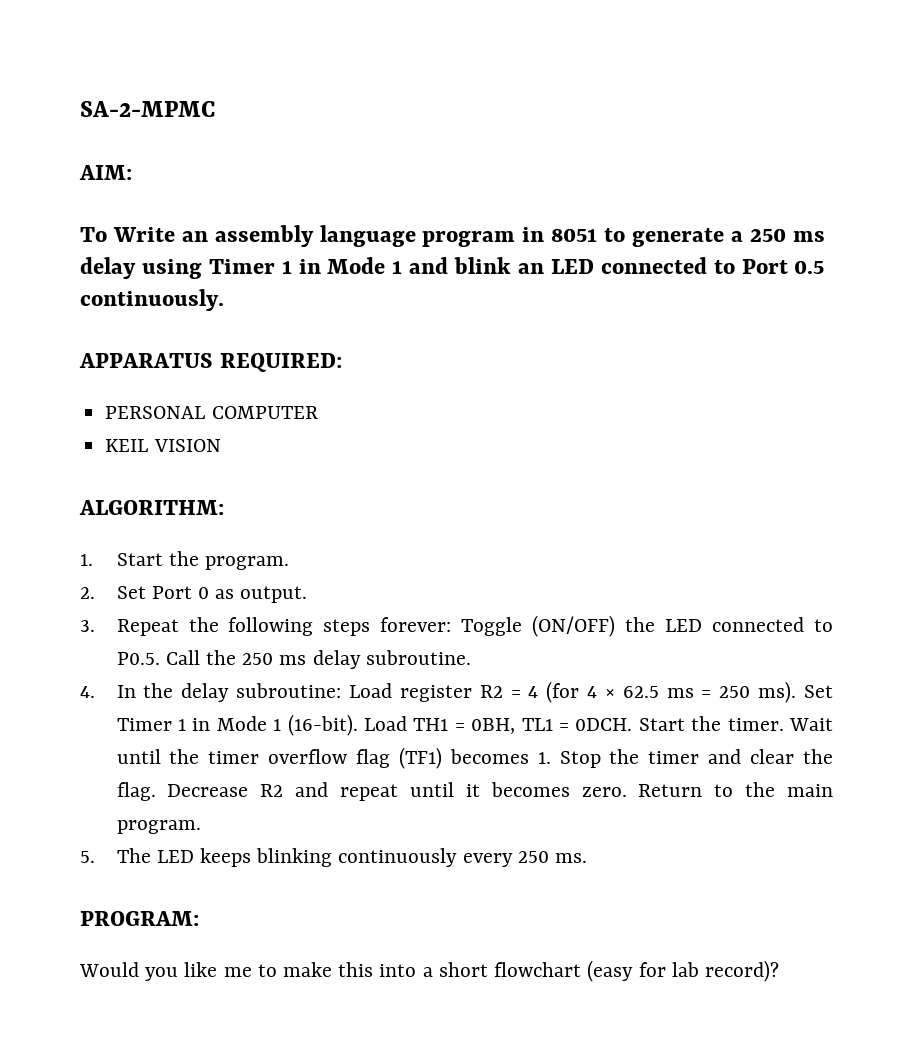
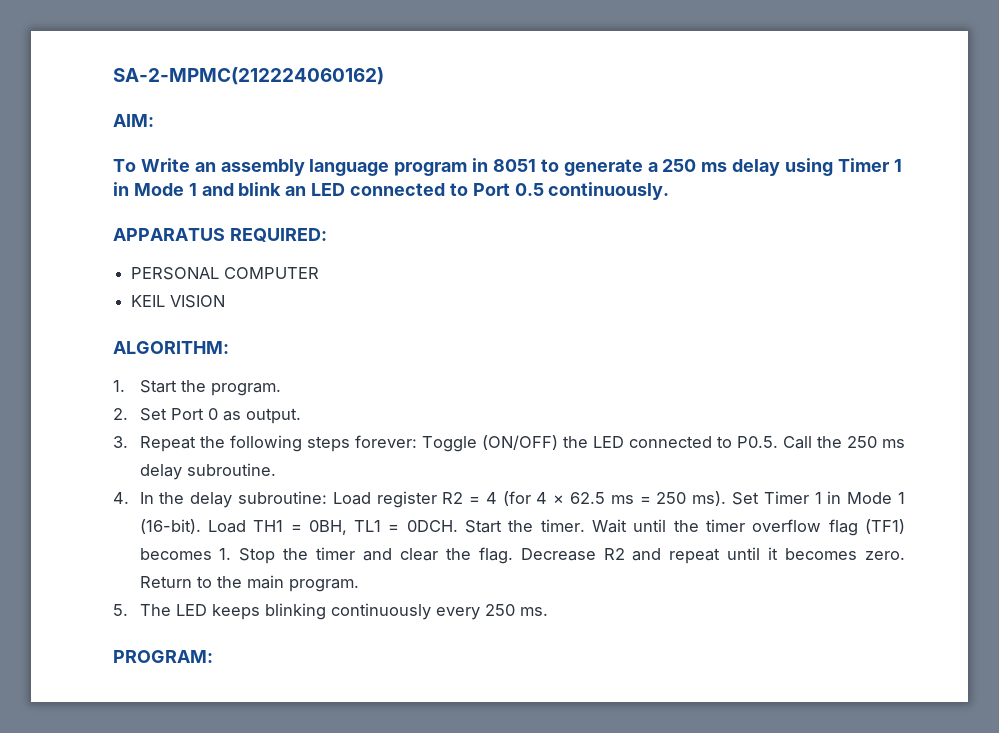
[80,101,215,117] SA-2-MPMC -> [113,67,384,85] SA-2-MPMC(212224060162)
[79,960,779,982] // Would you like me to make this into a short flowchart (easy for lab record)? -> (213, 656) none

